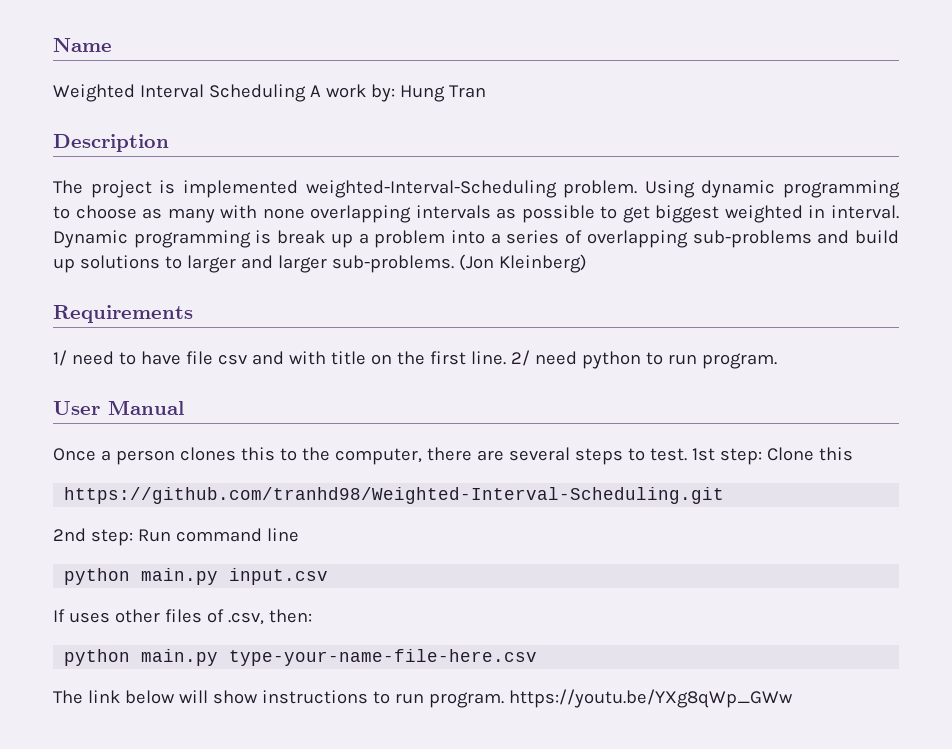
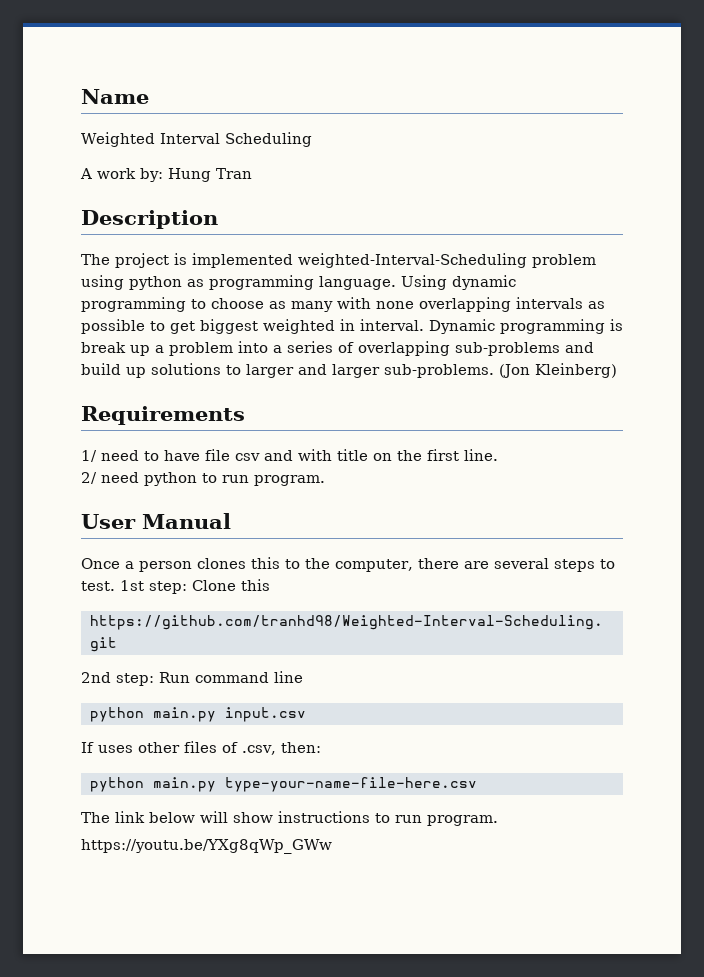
(306, 93) none -> (312, 139) //
[563,180,638,198] problem. -> [532,254,596,268] [81,275,396,290] problem using python as programming language.
(506, 358) none -> (498, 455) //
(504, 700) none -> (498, 820) //

